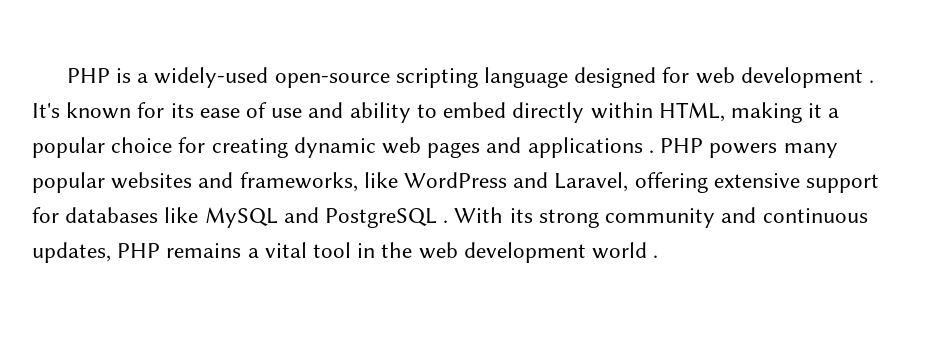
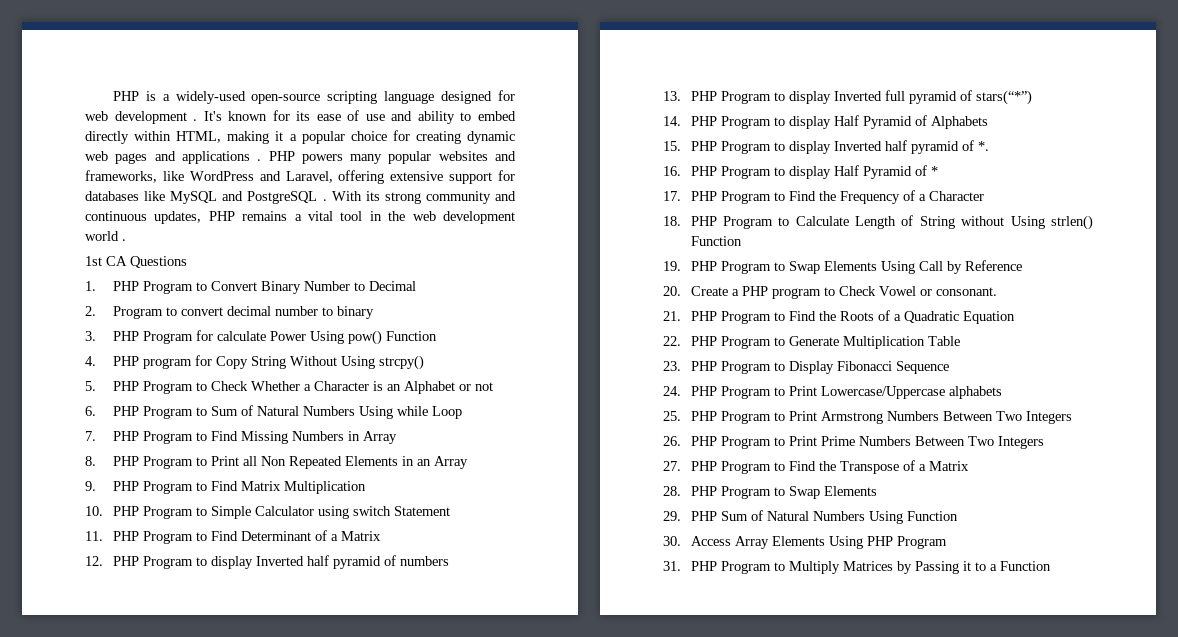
(659, 256) none -> [85,256,187,268] [85,281,416,294] [85,306,374,319] [85,330,437,345] [85,355,424,370] [85,381,493,394] [85,405,462,419] [85,431,397,444] [85,456,468,469] [85,481,366,494] [85,506,450,519] [85,530,381,544] [85,555,449,569] [663,90,1032,105] [663,115,988,129] [663,140,989,154] [663,165,938,179] [663,190,984,204] [663,215,1093,230] [690,236,742,246] [663,260,1022,274] [663,286,997,299] [663,310,1015,324] [663,336,960,349] [663,361,949,374] [663,386,1002,399] [663,411,1072,424] [663,436,1044,449] [663,460,969,474] [663,486,877,499] [663,510,958,524] [663,536,947,549] [663,561,1051,574] // 1st CA Questions // 1. PHP Program to Convert Binary Number to Decimal // 2. Program to convert decimal number to binary // 3. PHP Program for calculate Power Using pow() Function // 4. PHP program for Copy String Without Using strcpy() // 5. PHP Program to Check Whether a Character is an Alphabet or not // 6. PHP Program to Sum of Natural Numbers Using while Loop // 7. PHP Program to Find Missing Numbers in Array // 8. PHP Program to Print all Non Repeated Elements in an Array // 9. PHP Program to Find Matrix Multiplication // 10. PHP Program to Simple Calculator using switch Statement // 11. PHP Program to Find Determinant of a Matrix // 12. PHP Program to display Inverted half pyramid of numbers // 13. PHP Program to display Inverted full pyramid of stars(“*”) // 14. PHP Program to display Half Pyramid of Alphabets // 15. PHP Program to display Inverted half pyramid of *. // 16. PHP Program to display Half Pyramid of * // 17. PHP Program to Find the Frequency of a Character // 18. PHP Program to Calculate Length of String without Using strlen() Function // 19. PHP Program to Swap Elements Using Call by Reference // 20. Create a PHP program to Check Vowel or consonant. // 21. PHP Program to Find the Roots of a Quadratic Equation // 22. PHP Program to Generate Multiplication Table // 23. PHP Program to Display Fibonacci Sequence // 24. PHP Program to Print Lowercase/Uppercase alphabets // 25. PHP Program to Print Armstrong Numbers Between Two Integers // 26. PHP Program to Print Prime Numbers Between Two Integers // 27. PHP Program to Find the Transpose of a Matrix // 28. PHP Program to Swap Elements // 29. PHP Sum of Natural Numbers Using Function // 30. Access Array Elements Using PHP Program // 31. PHP Program to Multiply Matrices by Passing it to a Function

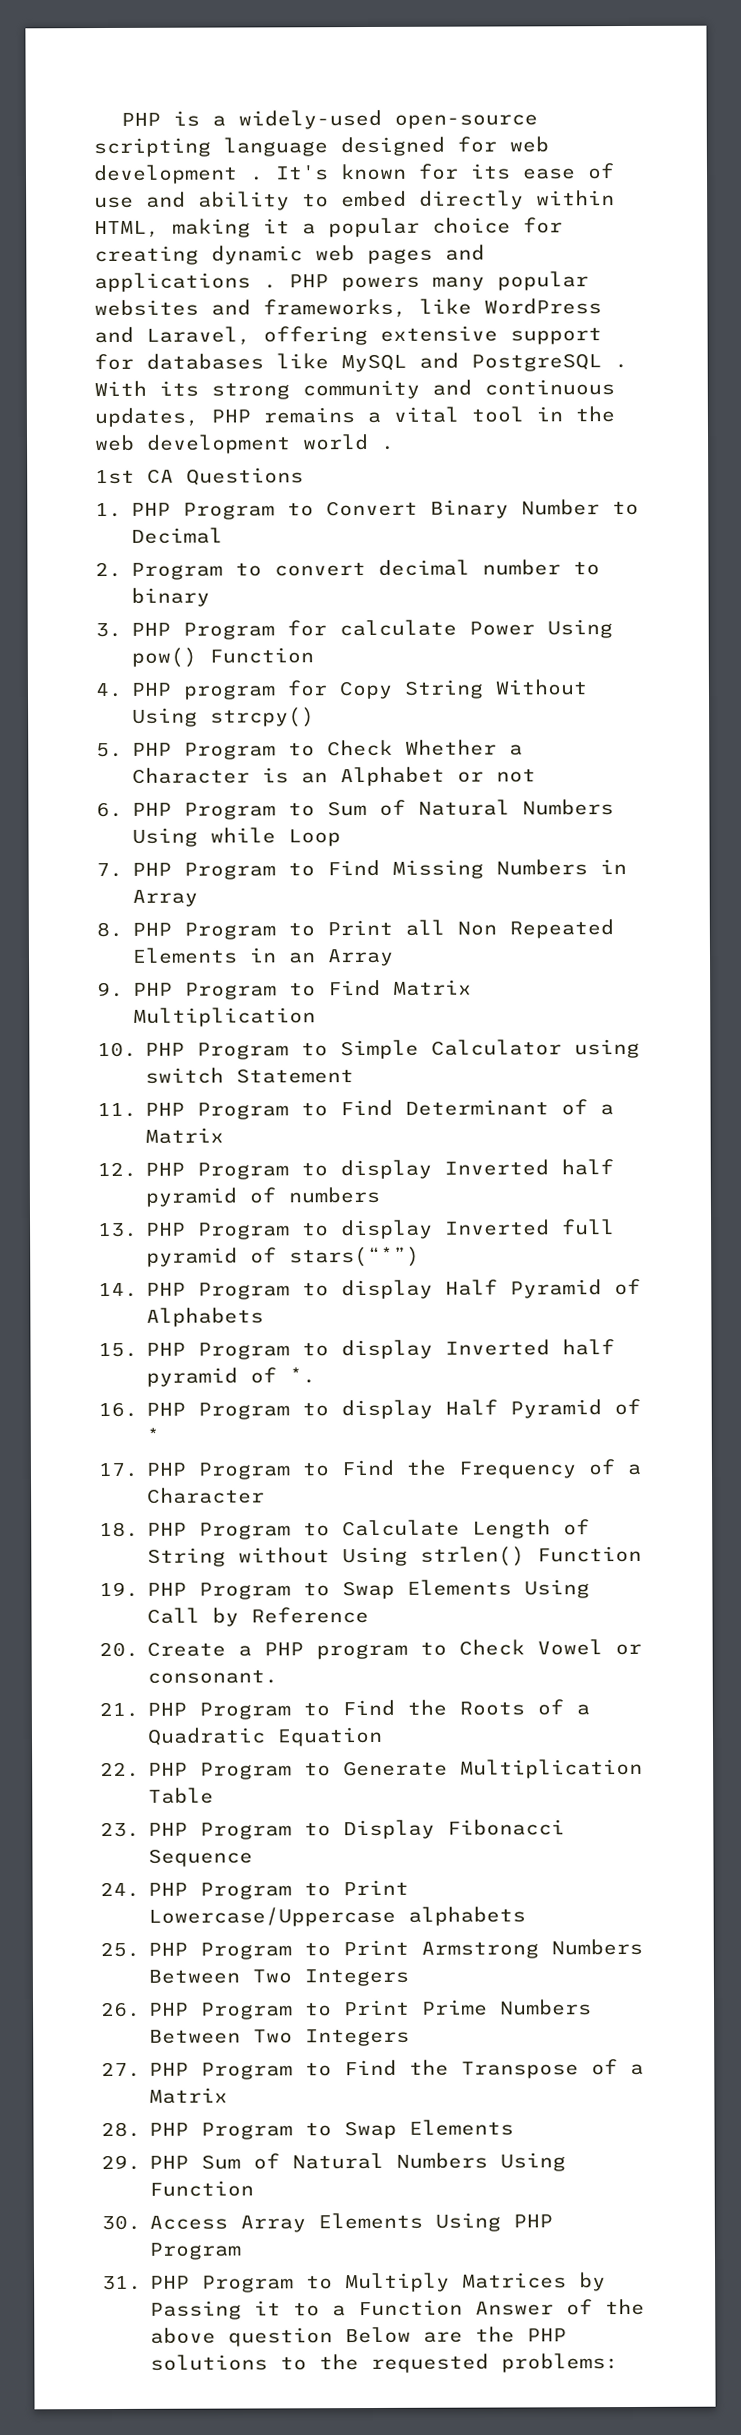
(1051, 566) none -> [475,2298,646,2316] [150,2326,568,2347] [150,2353,620,2374] Answer of the above question Below are the PHP solutions to the requested problems:

